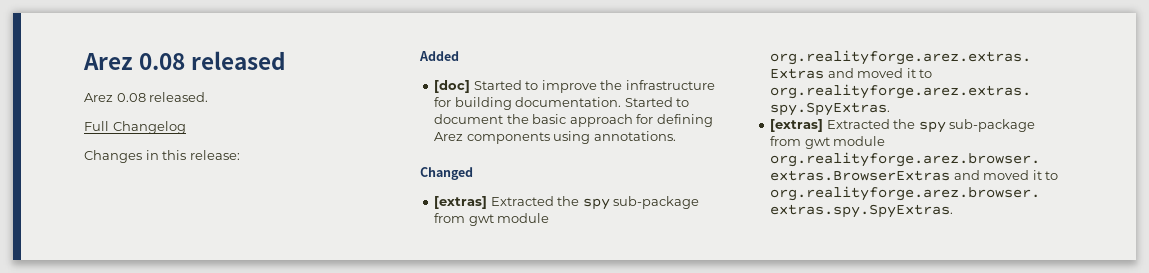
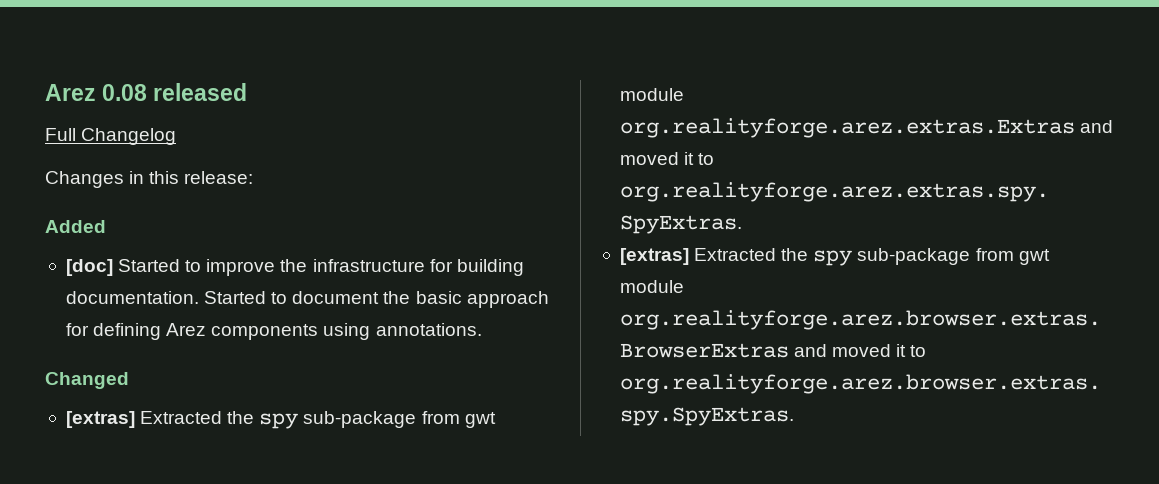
[84,92,209,102] // Arez 0.08 released. -> (248, 92) none

